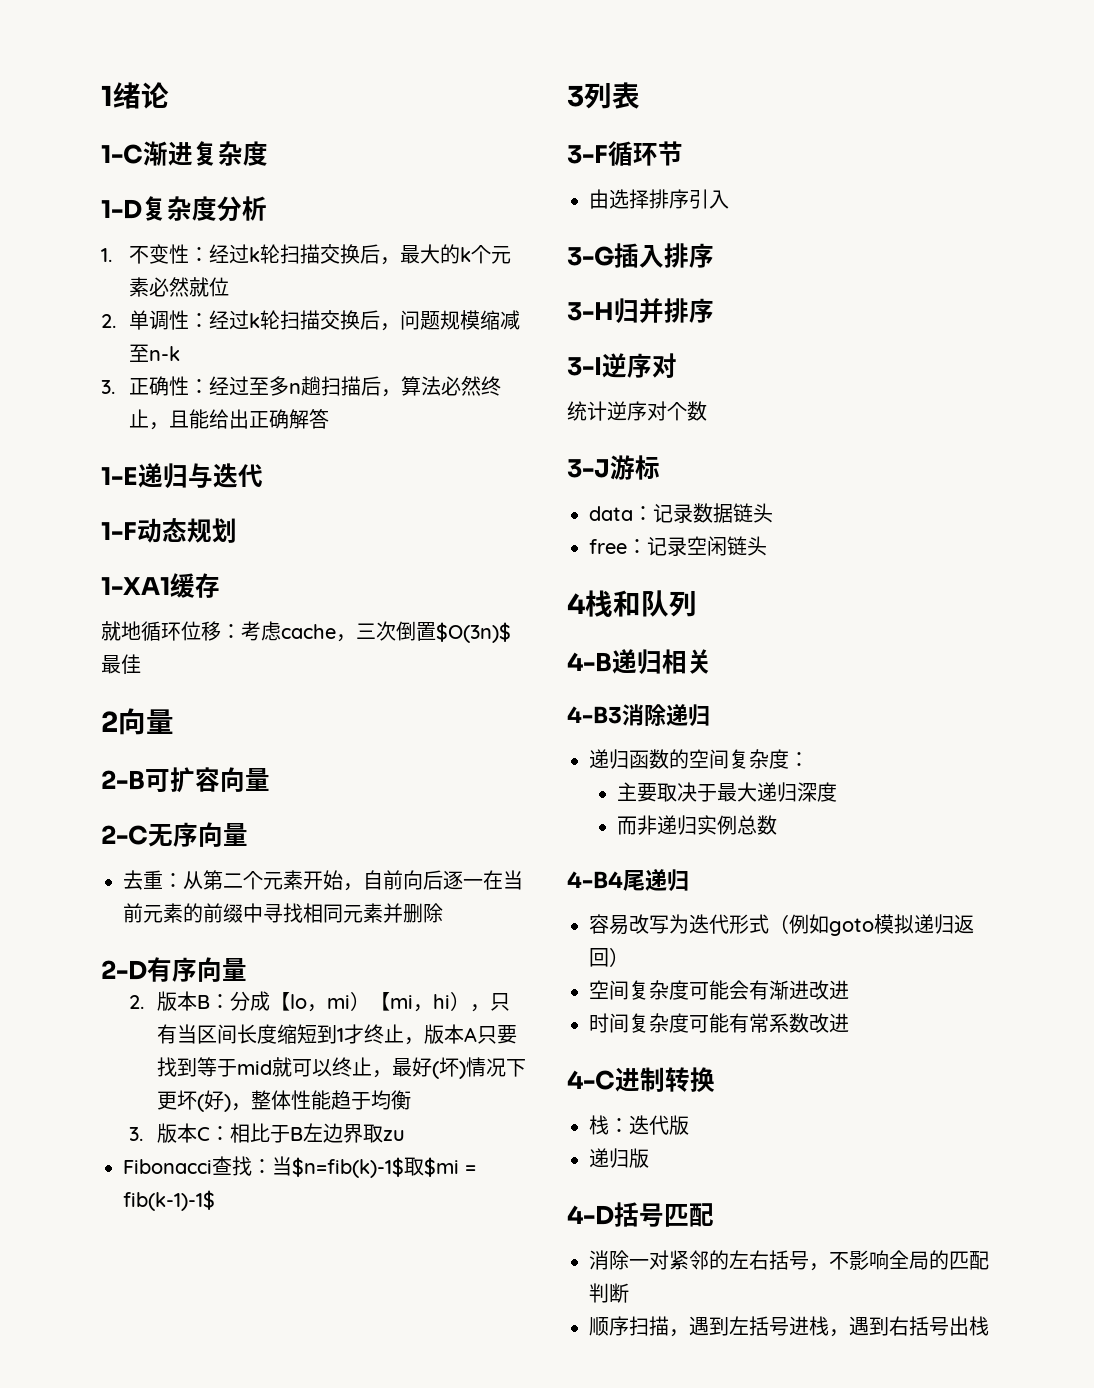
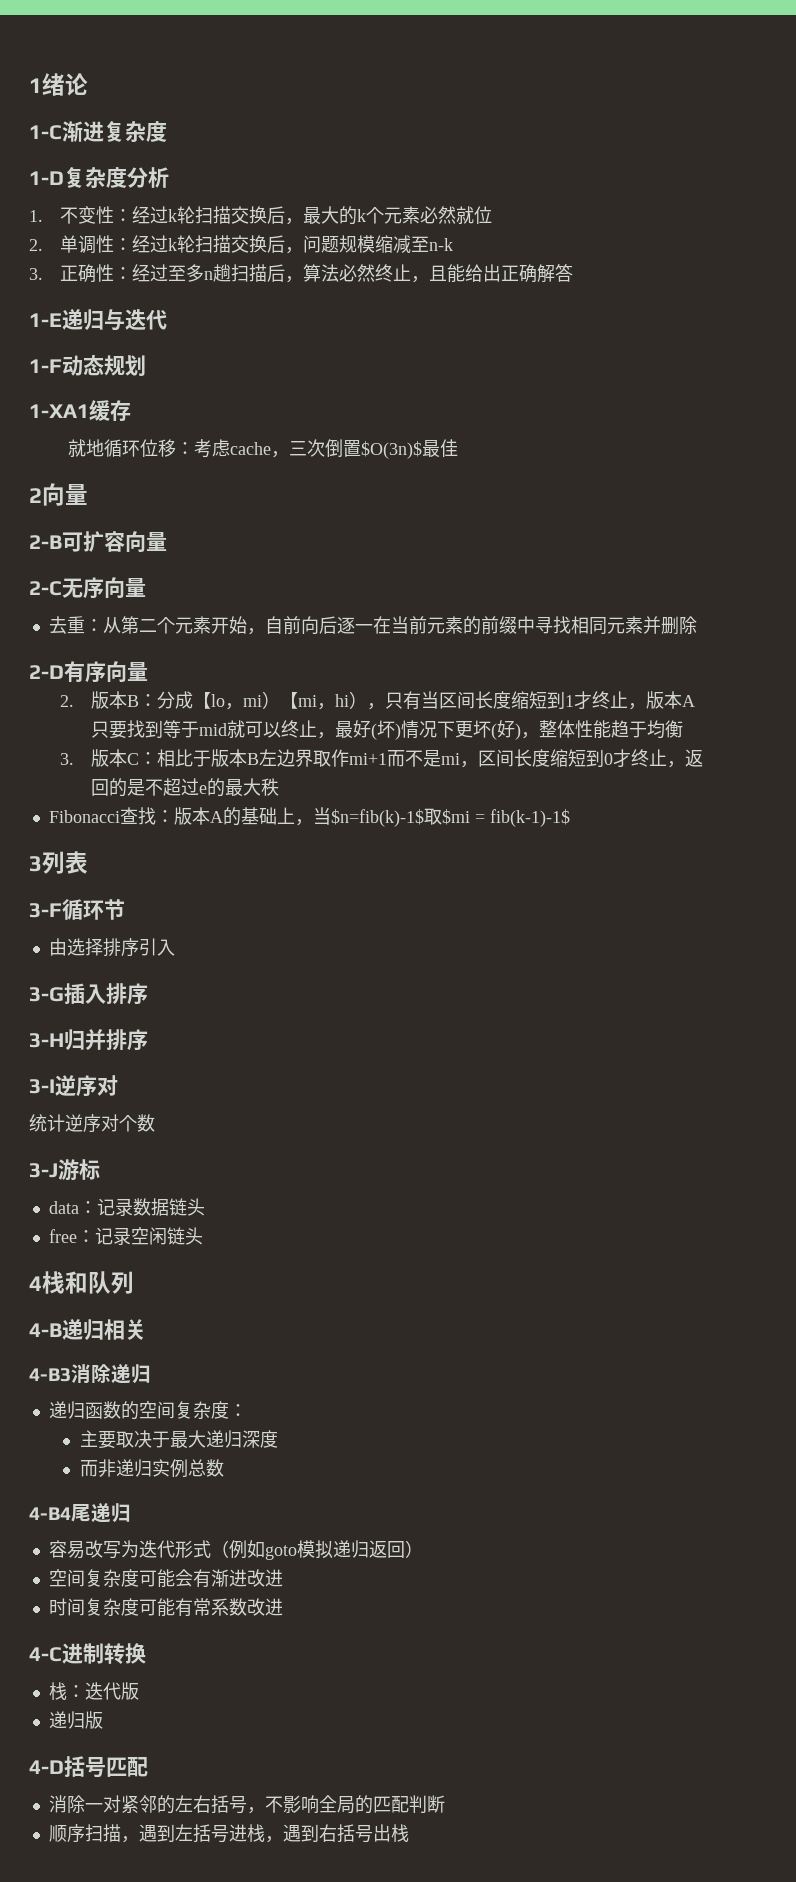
(291, 1134) none -> [210,749,247,767] 版本
[383,1130,406,1141] [123,1156,272,1176] zu // Fibonacci查找： -> [330,749,703,768] [90,778,279,797] [48,807,313,826] 作mi+1而不是mi，区间长度缩短到0才终止，返回的是不超过e的最大秩 // Fibonacci查找：版本A的基础上，

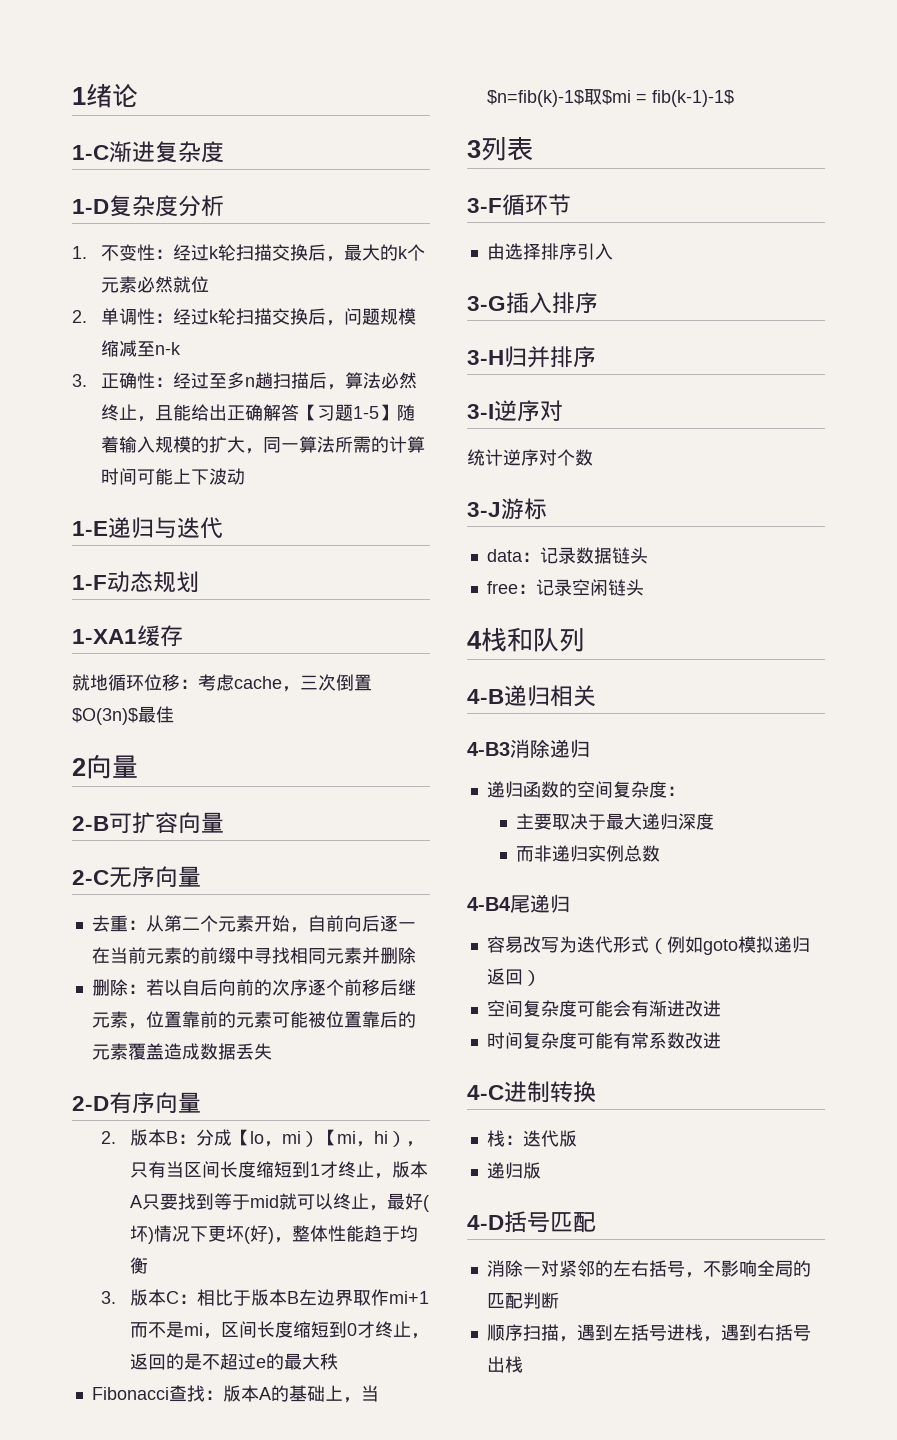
(573, 273) none -> [299,404,416,421] [101,436,426,454] [101,468,246,485] 【习题1-5】随着输入规模的扩大，同一算法所需的计算时间可能上下波动
(697, 625) none -> [91,979,416,996] [91,1011,416,1029] [91,1043,272,1060] // 删除：若以自后向前的次序逐个前移后继元素，位置靠前的元素可能被位置靠后的元素覆盖造成数据丢失

